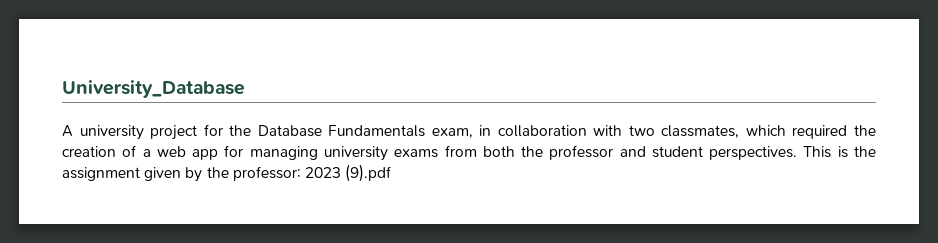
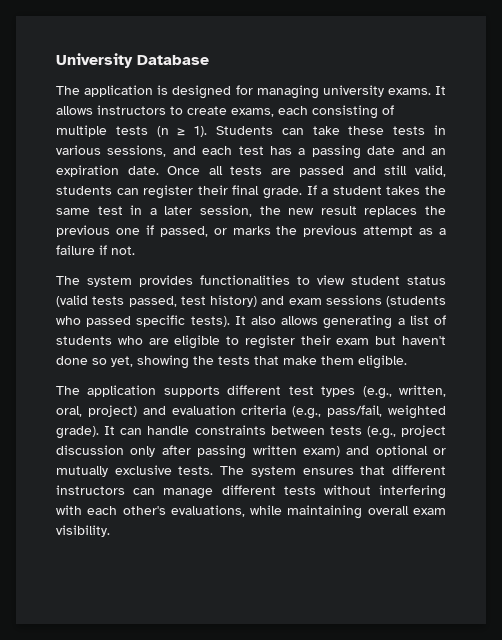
[62,80,245,98] [62,124,876,140] [62,145,877,161] [62,164,392,182] University_Database // A university project for the Database Fundamentals exam, in collaboration with two classmates, which required the creation of a web app for managing university exams from both the professor and student perspectives. This is the assignment given by the professor: 2023 (9).pdf -> [56,53,209,68] [56,85,446,99] [56,105,394,119] [56,125,447,137] [56,145,446,159] [56,165,446,177] [56,185,447,199] [56,205,446,217] [56,225,446,237] [56,245,135,255] [56,275,446,287] [56,295,446,307] [56,315,446,329] [56,335,446,349] [56,355,407,369] [56,385,446,399] [56,405,446,419] [56,425,446,439] [56,445,446,459] [56,465,447,477] [56,485,446,499] [56,505,446,519] [56,525,110,537] University Database // The application is designed for managing university exams. It allows instructors to create exams, each consisting of multiple tests (n ≥ 1). Students can take these tests in various sessions, and each test has a passing date and an expiration date. Once all tests are passed and still valid, students can register their final grade. If a student takes the same test in a later session, the new result replaces the previous one if passed, or marks the previous attempt as a failure if not. // The system provides functionalities to view student status (valid tests passed, test history) and exam sessions (students who passed specific tests). It also allows generating a list of students who are eligible to register their exam but haven't done so yet, showing the tests that make them eligible. // The application supports different test types (e.g., written, oral, project) and evaluation criteria (e.g., pass/fail, weighted grade). It can handle constraints between tests (e.g., project discussion only after passing written exam) and optional or mutually exclusive tests. The system ensures that different instructors can manage different tests without interfering with each other's evaluations, while maintaining overall exam visibility.

